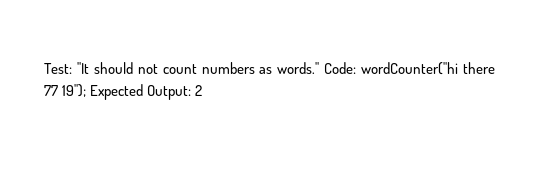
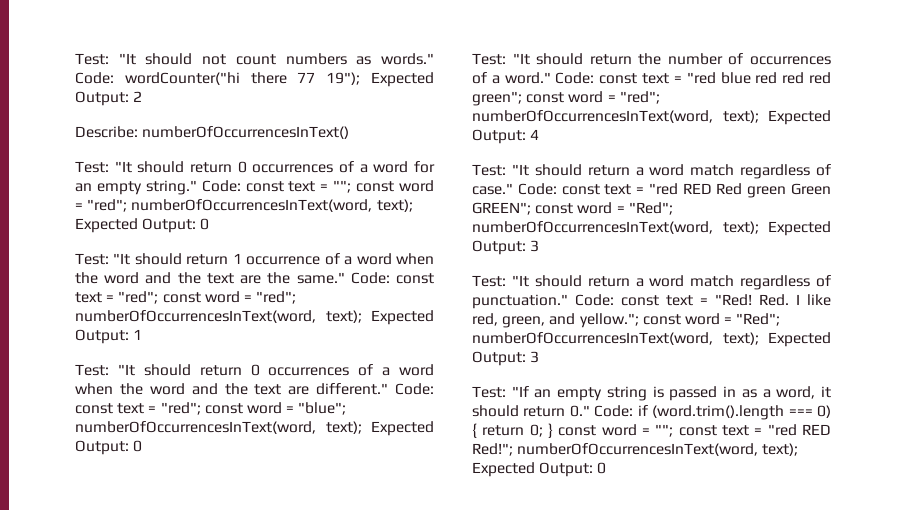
(203, 90) none -> [75,126,350,139] [75,161,436,173] [75,180,435,195] [75,199,413,212] [75,218,210,233] [75,253,435,265] [75,272,434,284] [75,291,297,304] [75,310,434,325] [75,329,143,344] [75,364,434,376] [75,383,434,395] [75,402,347,415] [75,421,434,436] [75,440,143,455] [472,53,831,65] [472,72,831,84] [472,91,660,106] [472,110,831,125] [472,129,540,144] [472,164,831,179] [472,183,831,198] [472,202,673,215] [472,221,831,236] [472,240,540,255] [472,275,831,290] [472,294,831,309] [472,313,781,328] [472,332,831,347] [472,351,540,366] [472,386,831,401] [472,405,831,420] [472,423,831,438] [472,443,799,456] [472,462,607,477] // Describe: numberOfOccurrencesInText() // Test: "It should return 0 occurrences of a word for an empty string." Code: const text = ""; const word = "red"; numberOfOccurrencesInText(word, text); Expected Output: 0 // Test: "It should return 1 occurrence of a word when the word and the text are the same." Code: const text = "red"; const word = "red"; numberOfOccurrencesInText(word, text); Expected Output: 1 // Test: "It should return 0 occurrences of a word when the word and the text are different." Code: const text = "red"; const word = "blue"; numberOfOccurrencesInText(word, text); Expected Output: 0 // Test: "It should return the number of occurrences of a word." Code: const text = "red blue red red red green"; const word = "red"; numberOfOccurrencesInText(word, text); Expected Output: 4 // Test: "It should return a word match regardless of case." Code: const text = "red RED Red green Green GREEN"; const word = "Red"; numberOfOccurrencesInText(word, text); Expected Output: 3 // Test: "It should return a word match regardless of punctuation." Code: const text = "Red! Red. I like red, green, and yellow."; const word = "Red"; numberOfOccurrencesInText(word, text); Expected Output: 3 // Test: "If an empty string is passed in as a word, it should return 0." Code: if (word.trim().length === 0) { return 0; } const word = ""; const text = "red RED Red!"; numberOfOccurrencesInText(word, text); Expected Output: 0

